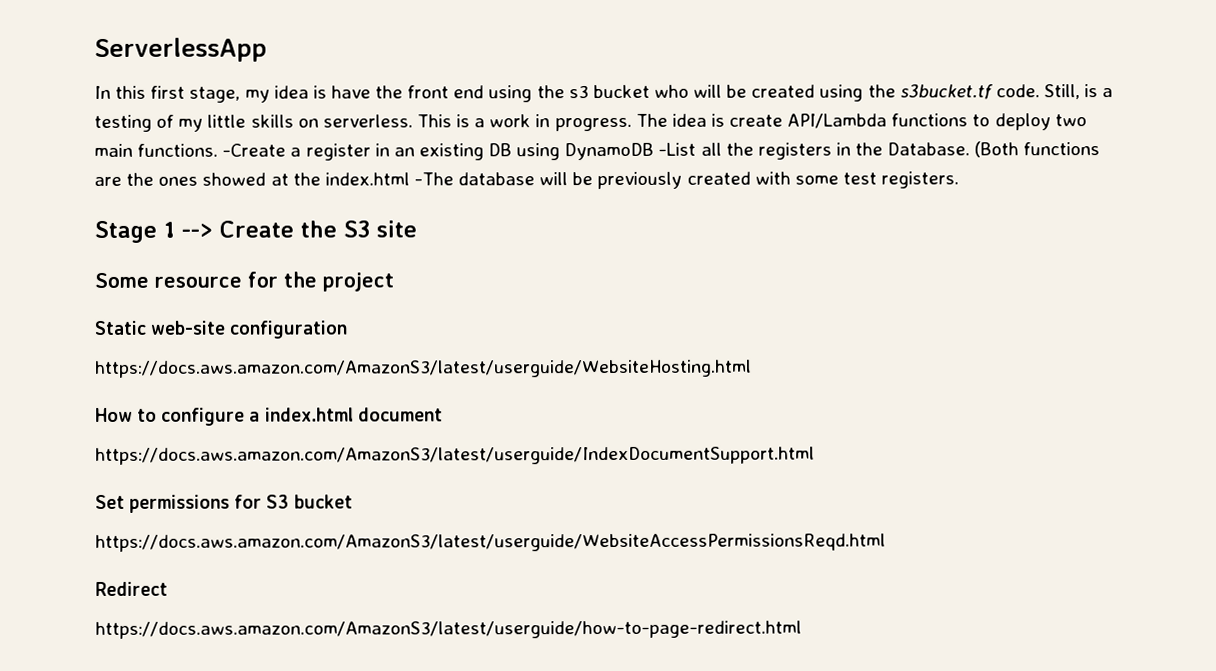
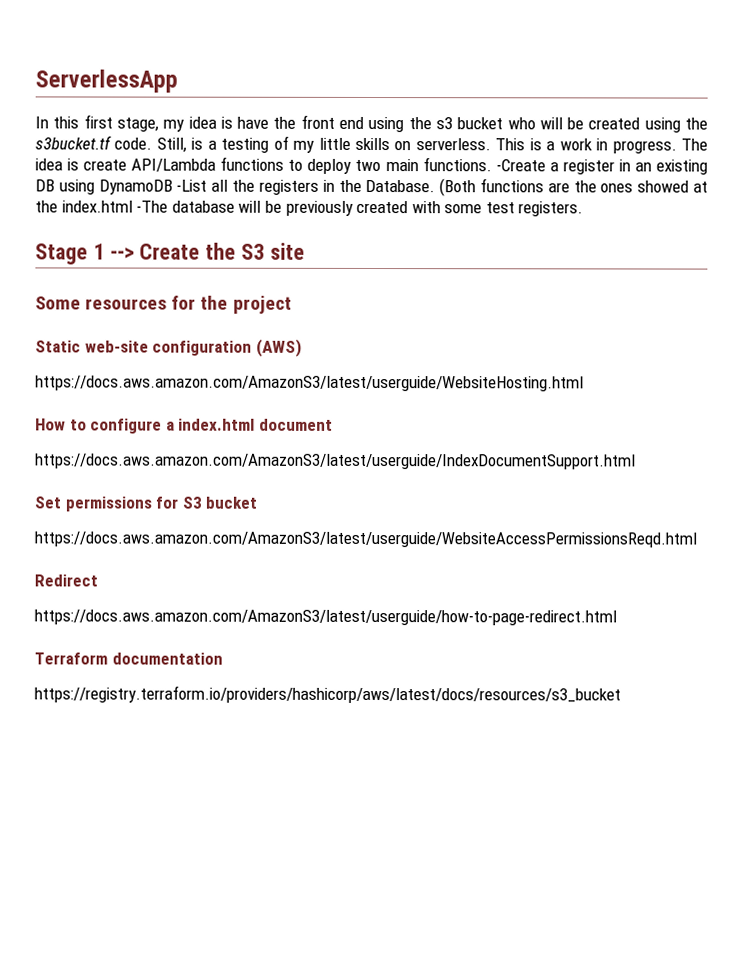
[154,276,242,288] resource -> [85,298,168,310] resources
(349, 329) none -> [255,338,302,357] (AWS)
(802, 629) none -> [34,652,223,665] [34,685,621,704] // Terraform documentation // https://registry.terraform.io/providers/hashicorp/aws/latest/docs/resources/s3_bucket

